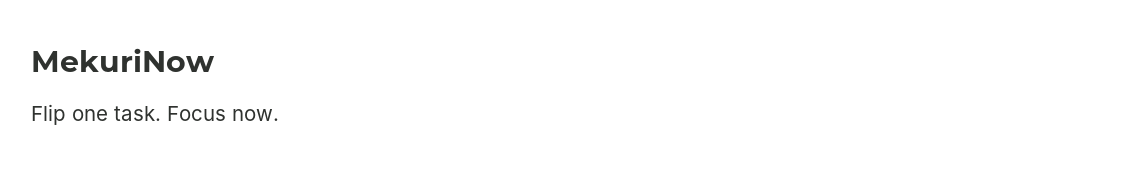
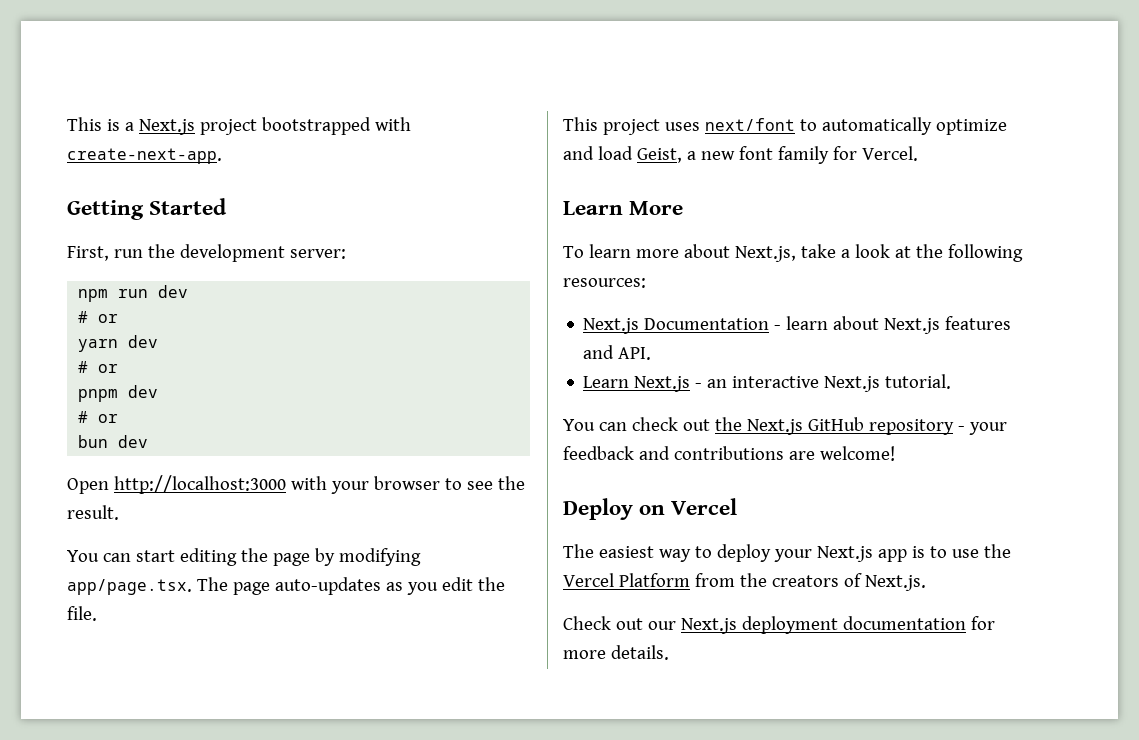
[31,48,215,72] [31,104,279,125] MekuriNow // Flip one task. Focus now. -> [67,117,411,135] [67,148,222,164] [67,198,228,220] [67,244,346,262] [78,285,189,302] [78,311,119,323] [78,335,159,352] [78,361,119,373] [78,385,159,402] [78,411,119,423] [78,435,149,448] [67,475,525,494] [67,505,119,520] [67,548,421,566] [67,577,505,595] [67,606,97,621] [563,117,1007,135] [563,146,918,164] [563,201,684,215] [563,244,1023,262] [563,278,646,288] [583,316,1012,334] [583,345,652,360] [583,374,952,392] [563,417,1007,435] [563,446,895,461] [563,498,738,520] [563,544,1011,562] [563,573,926,591] [563,616,995,634] [563,645,669,660] This is a Next.js project bootstrapped with create-next-app. // Getting Started // First, run the development server: // npm run dev // # or // yarn dev // # or // pnpm dev // # or // bun dev // Open http://localhost:3000 with your browser to see the result. // You can start editing the page by modifying app/page.tsx. The page auto-updates as you edit the file. // This project uses next/font to automatically optimize and load Geist, a new font family for Vercel. // Learn More // To learn more about Next.js, take a look at the following resources: // Next.js Documentation - learn about Next.js features and API. // Learn Next.js - an interactive Next.js tutorial. // You can check out the Next.js GitHub repository - your feedback and contributions are welcome! // Deploy on Vercel // The easiest way to deploy your Next.js app is to use the Vercel Platform from the creators of Next.js. // Check out our Next.js deployment documentation for more details.

